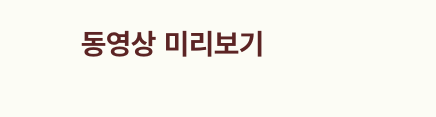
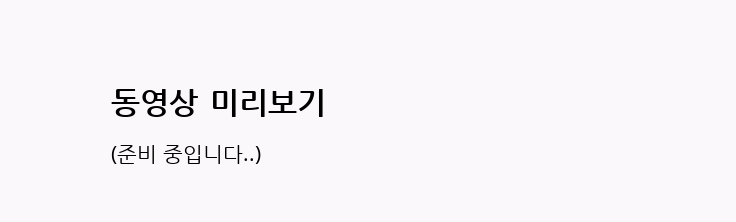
(264, 43) none -> [111,145,261,164] // (준비 중입니다..)

